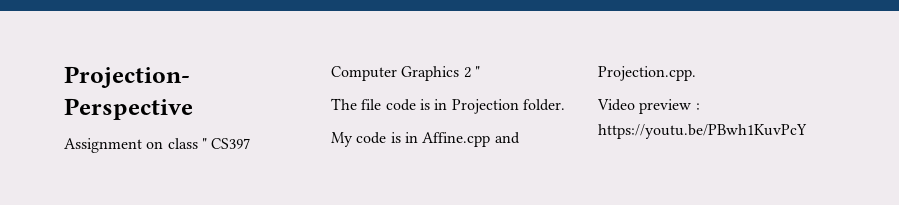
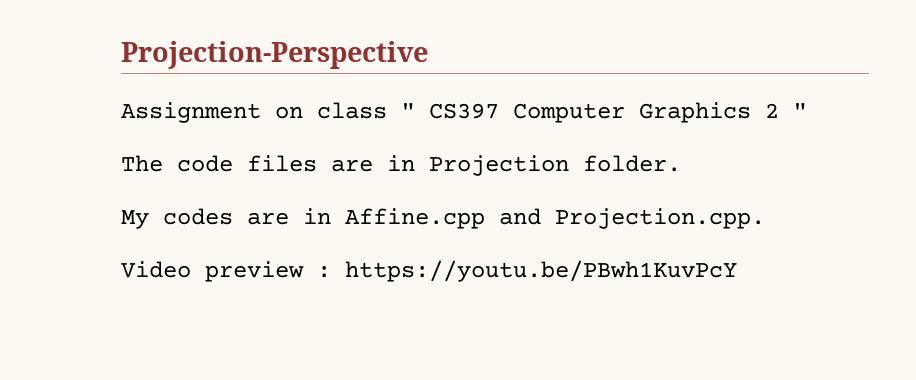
[361,99,430,111] file code is -> [177,155,373,172] code files are
[356,132,401,144] code is -> [163,208,289,225] codes are

